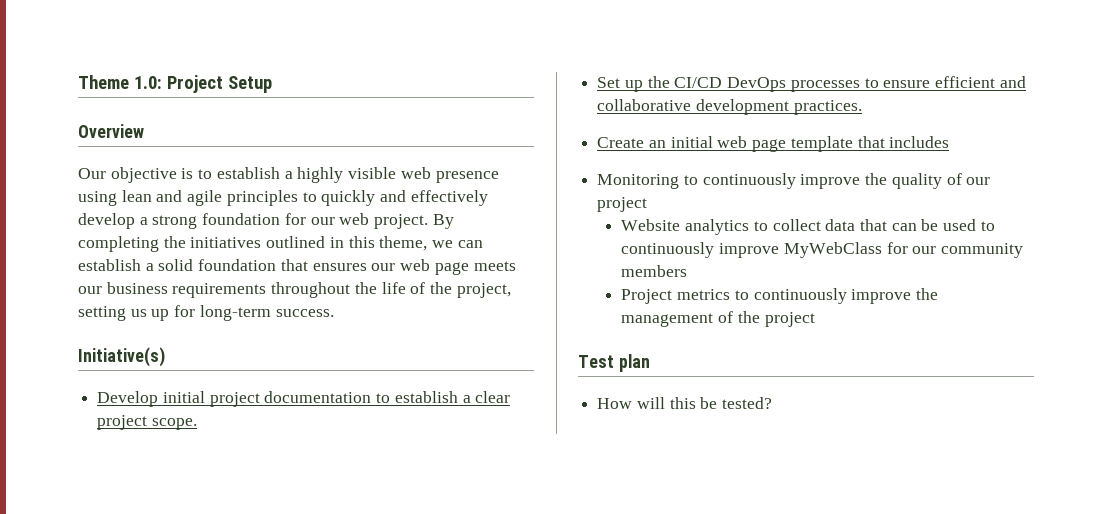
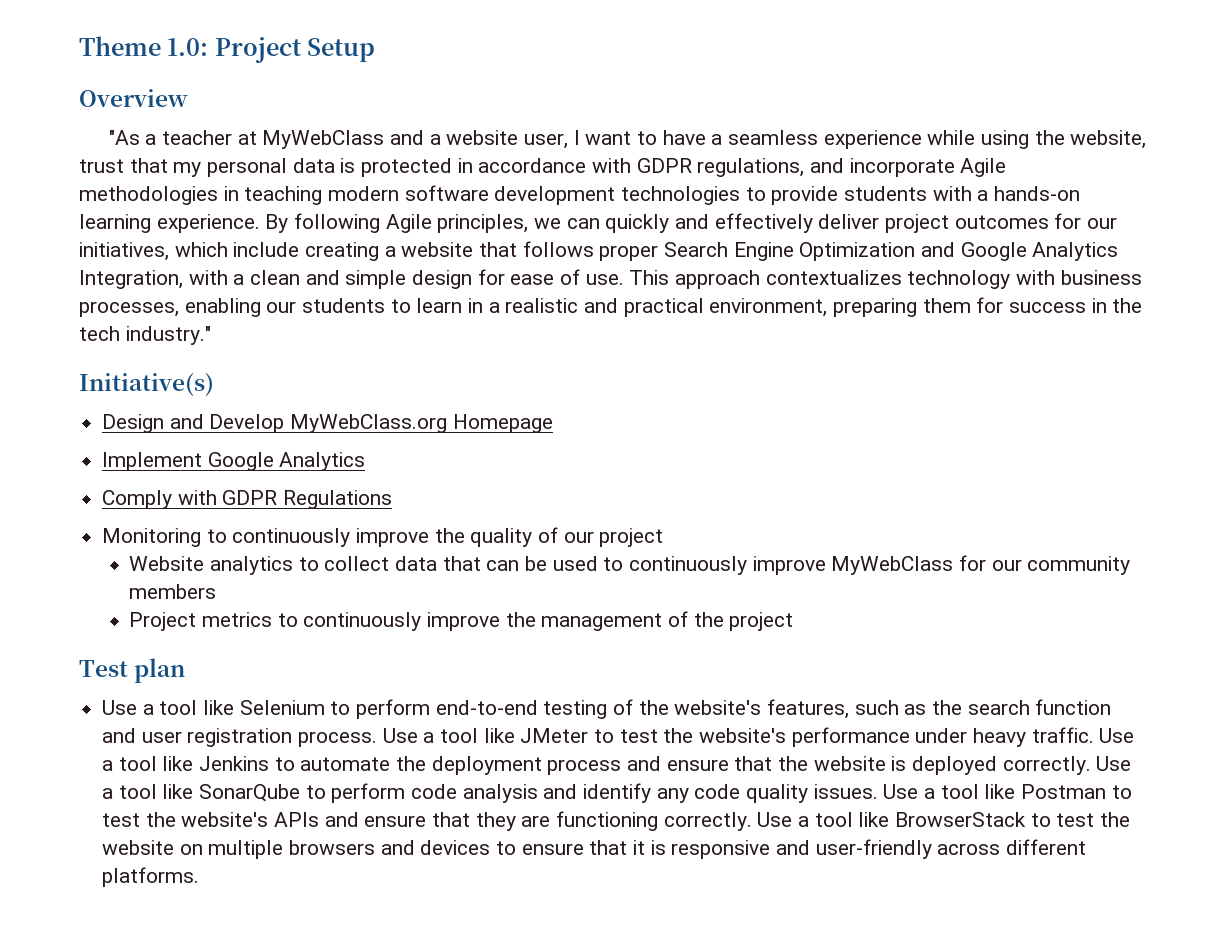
[78,167,499,183] [78,190,488,206] [78,213,454,229] [78,236,483,252] [78,259,516,275] [78,282,511,298] [78,305,334,321] [78,347,165,367] [97,391,511,407] [97,415,197,430] [597,76,1026,92] [597,99,862,115] [597,136,950,152] Our objective is to establish a highly visible web presence using lean and agile principles to quickly and effectively develop a strong foundation for our web project. By completing the initiatives outlined in this theme, we can establish a solid foundation that ensures our web page meets our business requirements throughout the life of the project, setting us up for long-term success. // Initiative(s) // Develop initial project documentation to establish a clear project scope. // Set up the CI/CD DevOps processes to ensure efficient and collaborative development practices. // Create an initial web page template that includes -> [108,130,1147,149] [79,158,1007,177] [79,185,1081,205] [79,213,1118,233] [79,241,1119,261] [79,269,1142,289] [79,297,1143,317] [79,326,211,345] [79,372,214,396] [102,414,553,433] [102,452,366,471] [102,490,393,509] "As a teacher at MyWebClass and a website user, I want to have a seamless experience while using the website, trust that my personal data is protected in accordance with GDPR regulations, and incorporate Agile methodologies in teaching modern software development technologies to provide students with a hands-on learning experience. By following Agile principles, we can quickly and effectively deliver project outcomes for our initiatives, which include creating a website that follows proper Search Engine Optimization and Google Analytics Integration, with a clean and simple design for ease of use. This approach contextualizes technology with business processes, enabling our students to learn in a realistic and practical environment, preparing them for success in the tech industry." // Initiative(s) // Design and Develop MyWebClass.org Homepage // Implement Google Analytics // Comply with GDPR Regulations
[597,397,773,409] How will this be tested? -> [102,699,1112,719] [102,727,1135,747] [102,756,1132,775] [102,783,1132,803] [102,811,1131,831] [102,839,1087,859] [102,867,200,887] Use a tool like Selenium to perform end-to-end testing of the website's features, such as the search function and user registration process. Use a tool like JMeter to test the website's performance under heavy traffic. Use a tool like Jenkins to automate the deployment process and ensure that the website is deployed correctly. Use a tool like SonarQube to perform code analysis and identify any code quality issues. Use a tool like Postman to test the website's APIs and ensure that they are functioning correctly. Use a tool like BrowserStack to test the website on multiple browsers and devices to ensure that it is responsive and user-friendly across different platforms.

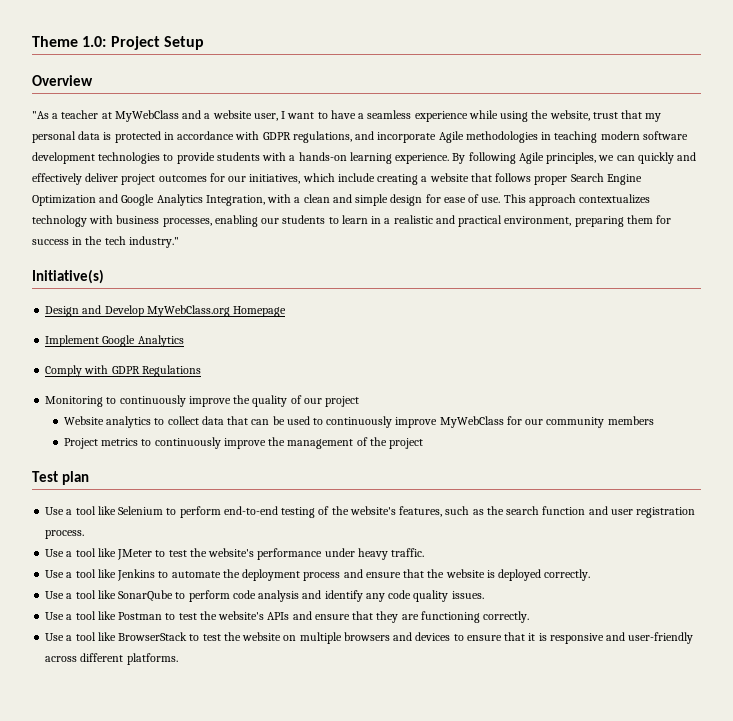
(378, 739) none -> (85, 534) //
(1094, 735) none -> (425, 552) //
(1091, 765) none -> (591, 575) //
(878, 791) none -> (484, 595) //
(752, 821) none -> (530, 617) //

